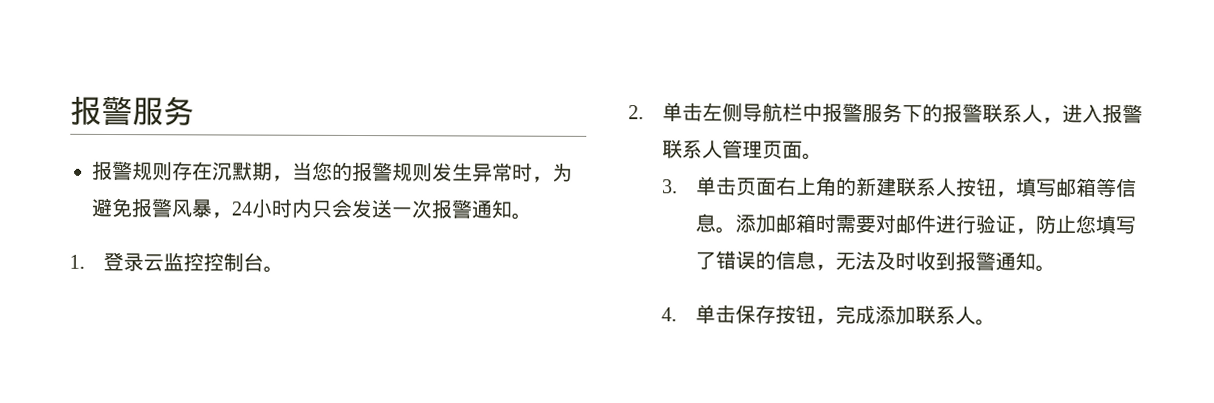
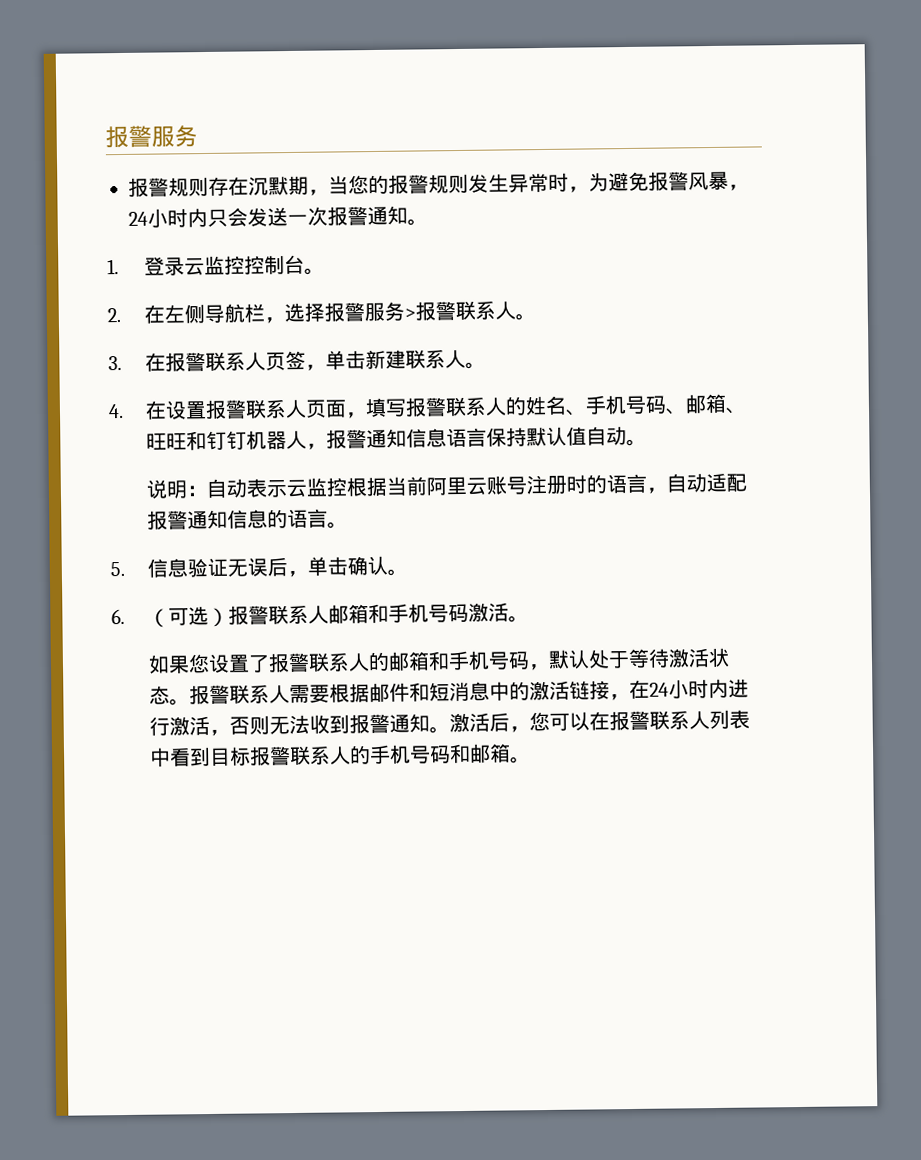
[662,102,704,122] 单击 -> [144,304,166,324] 在
[802,102,1144,124] [662,139,824,160] [662,176,1138,198] [695,213,1137,235] [695,250,1057,272] [661,304,977,326] 中报警服务下的报警联系人，进入报警联系人管理页面。 // 3.单击页面右上角的新建联系人按钮，填写邮箱等信息。添加邮箱时需要对邮件进行验证，防止您填写了错误的信息，无法及时收到报警通知。 // 4.单击保存按钮，完成添加联系人 -> [264,300,537,324] [108,349,487,372] [108,393,748,420] [146,426,648,451] [146,473,748,499] [147,508,349,530] [110,555,409,578] [111,602,530,628] [148,647,731,674] [149,678,750,706] [149,709,751,736] [149,743,512,767] ，选择报警服务>报警联系人。 // 3.在报警联系人页签，单击新建联系人。 // 4.在设置报警联系人页面，填写报警联系人的姓名、手机号码、邮箱、旺旺和钉钉机器人，报警通知信息语言保持默认值自动。 // 说明：自动表示云监控根据当前阿里云账号注册时的语言，自动适配报警通知信息的语言。 // 5.信息验证无误后，单击确认。 // 6.（可选）报警联系人邮箱和手机号码激活。 // 如果您设置了报警联系人的邮箱和手机号码，默认处于等待激活状态。报警联系人需要根据邮件和短消息中的激活链接，在24小时内进行激活，否则无法收到报警通知。激活后，您可以在报警联系人列表中看到目标报警联系人的手机号码和邮箱

